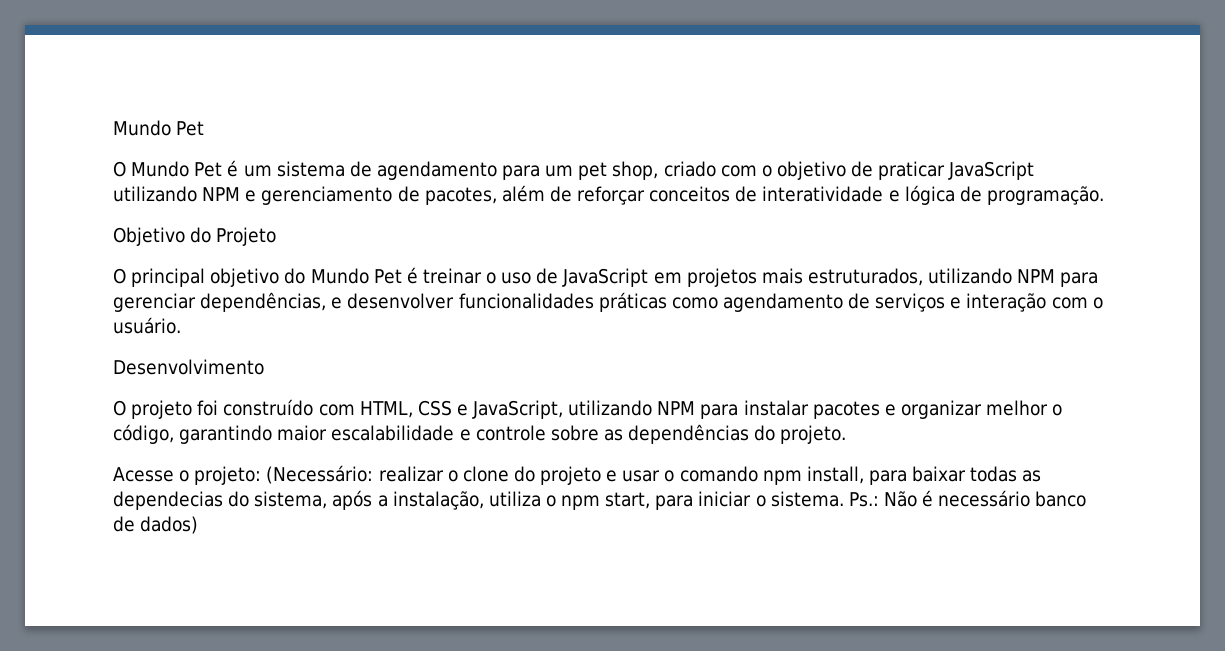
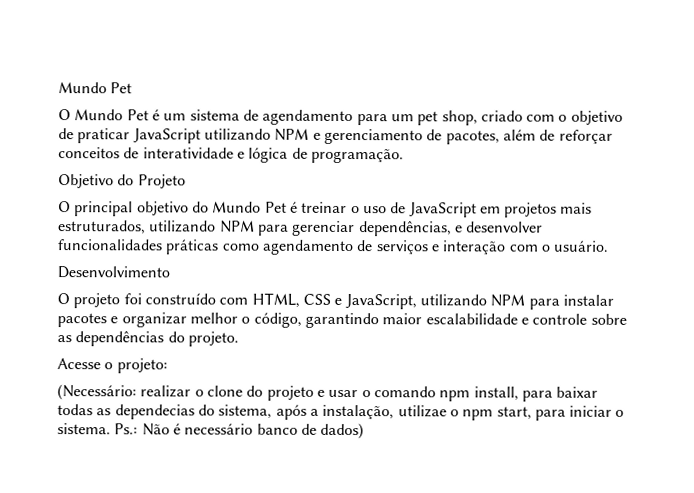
(262, 475) none -> (168, 366) //
[488,491,541,507] utiliza -> [397,405,447,418] utilizae

